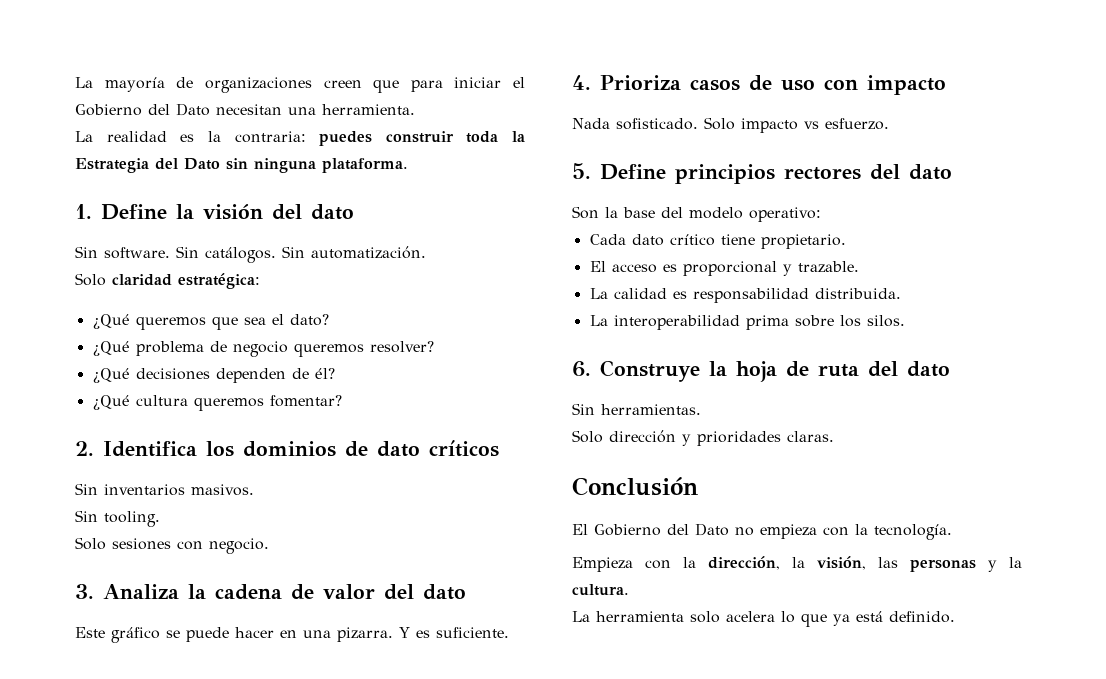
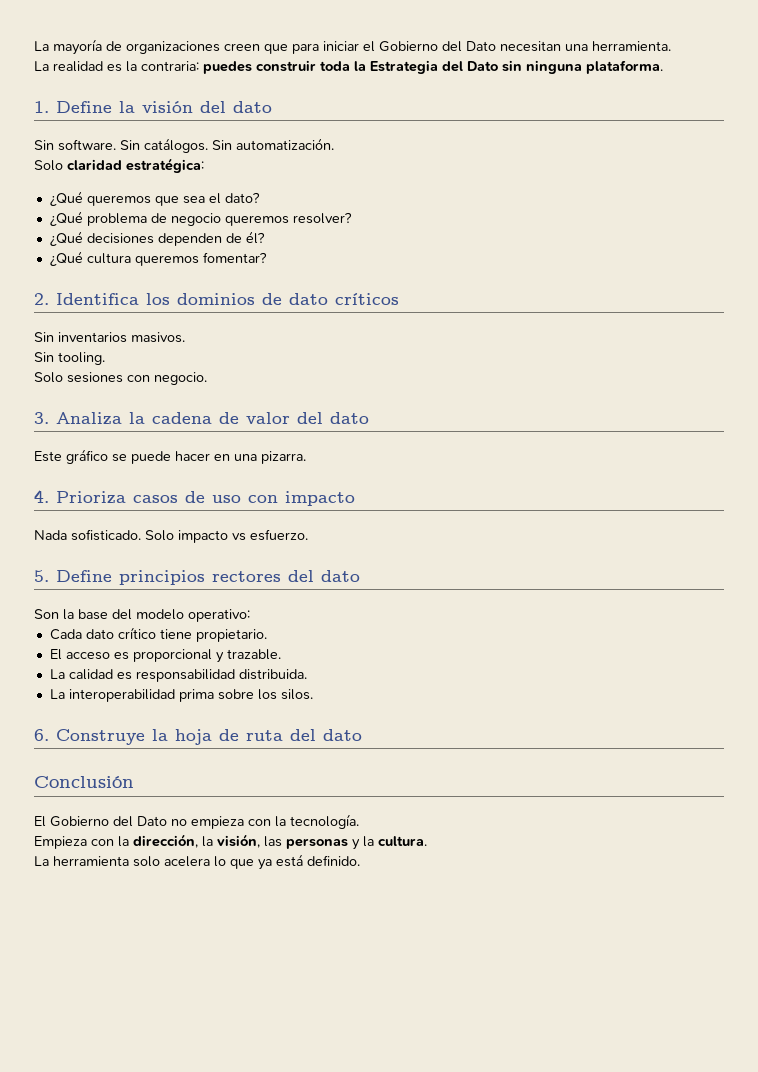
[399,627,509,638] Y es suficiente. -> (306, 457) none
[572,403,701,415] [572,430,834,446] // Sin herramientas. // Solo dirección y prioridades claras. -> (362, 735) none

